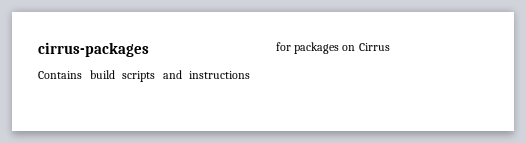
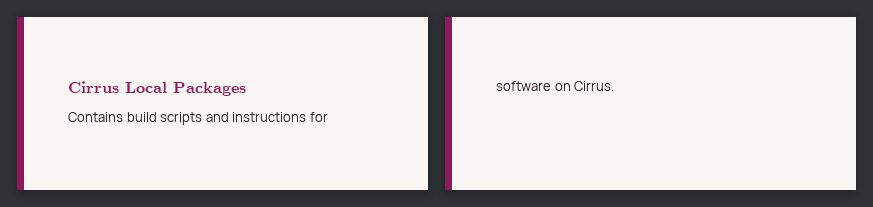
[38,42,149,57] cirrus-packages -> [68,81,246,96] Cirrus Local Packages
[294,42,390,54] packages on Cirrus -> [496,81,615,91] software on Cirrus.

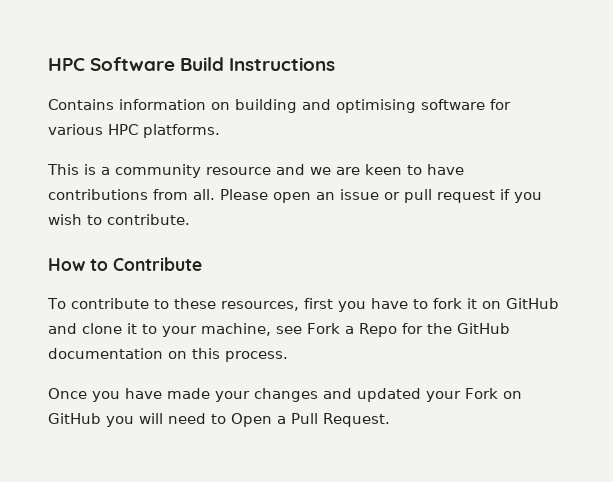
[68,81,246,96] [68,112,328,125] [496,81,615,91] Cirrus Local Packages // Contains build scripts and instructions for software on Cirrus. -> [48,57,336,71] [48,99,511,113] [48,124,220,138] [47,164,464,178] [48,189,542,203] [48,214,190,225] [48,257,202,271] [47,298,559,312] [48,323,510,337] [48,348,288,362] [48,388,522,402] [48,413,390,427] HPC Software Build Instructions // Contains information on building and optimising software for various HPC platforms. // This is a community resource and we are keen to have contributions from all. Please open an issue or pull request if you wish to contribute. // How to Contribute // To contribute to these resources, first you have to fork it on GitHub and clone it to your machine, see Fork a Repo for the GitHub documentation on this process. // Once you have made your changes and updated your Fork on GitHub you will need to Open a Pull Request.

